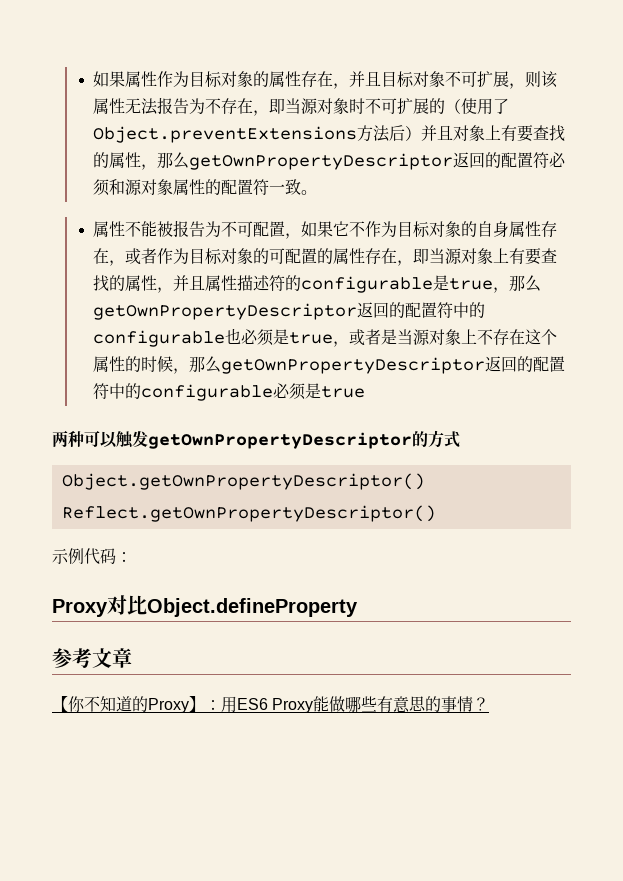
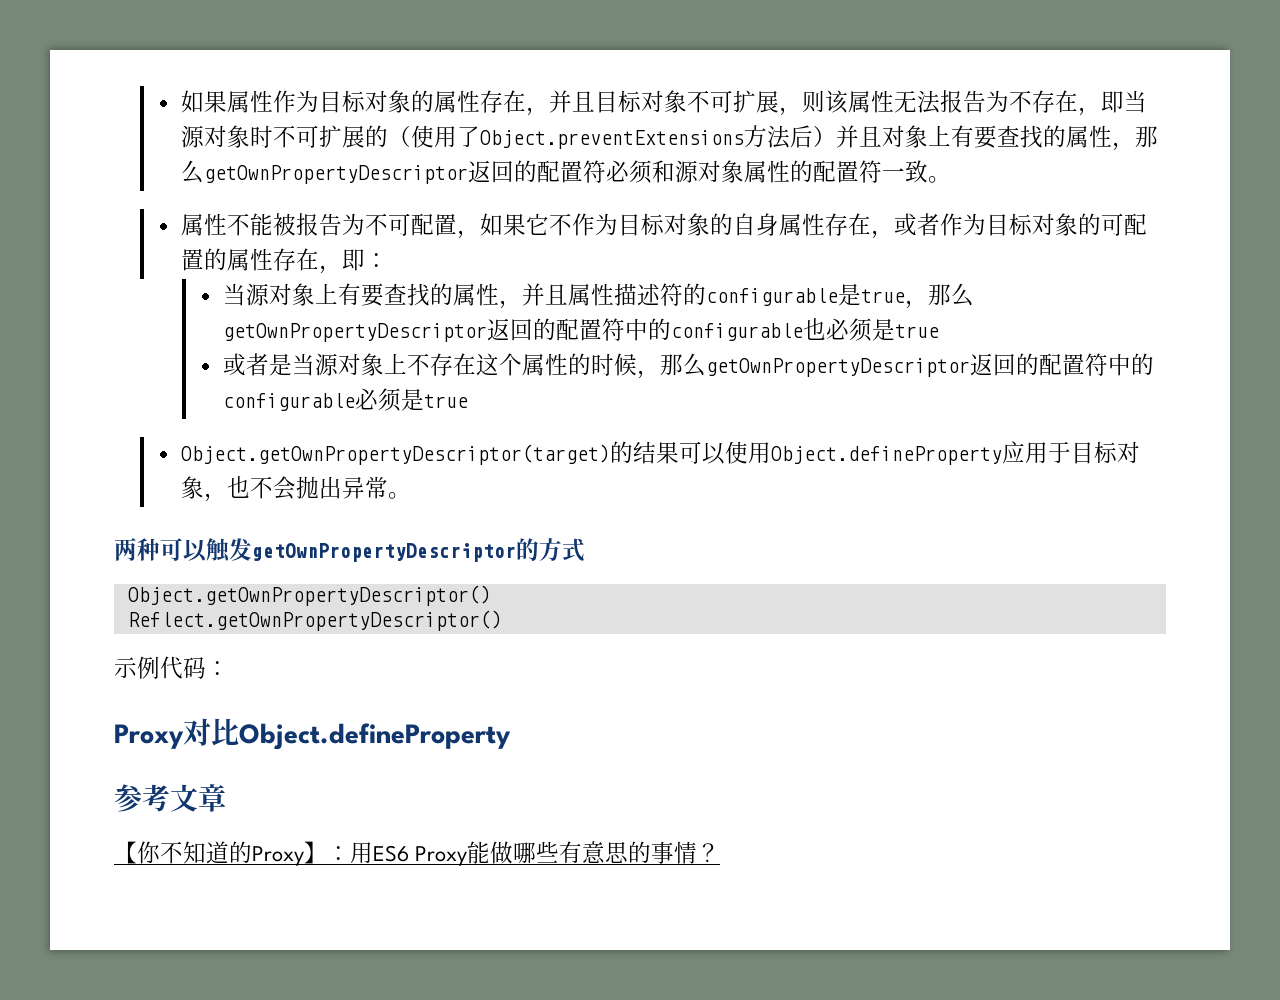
(430, 256) none -> [364,253,388,268] ： //
[333,341,350,347] ， -> (939, 331) //
(366, 392) none -> [180,441,1140,465] [180,476,411,502] // Object.getOwnPropertyDescriptor(target)的结果可以使用Object.defineProperty应用于目标对象，也不会抛出异常。

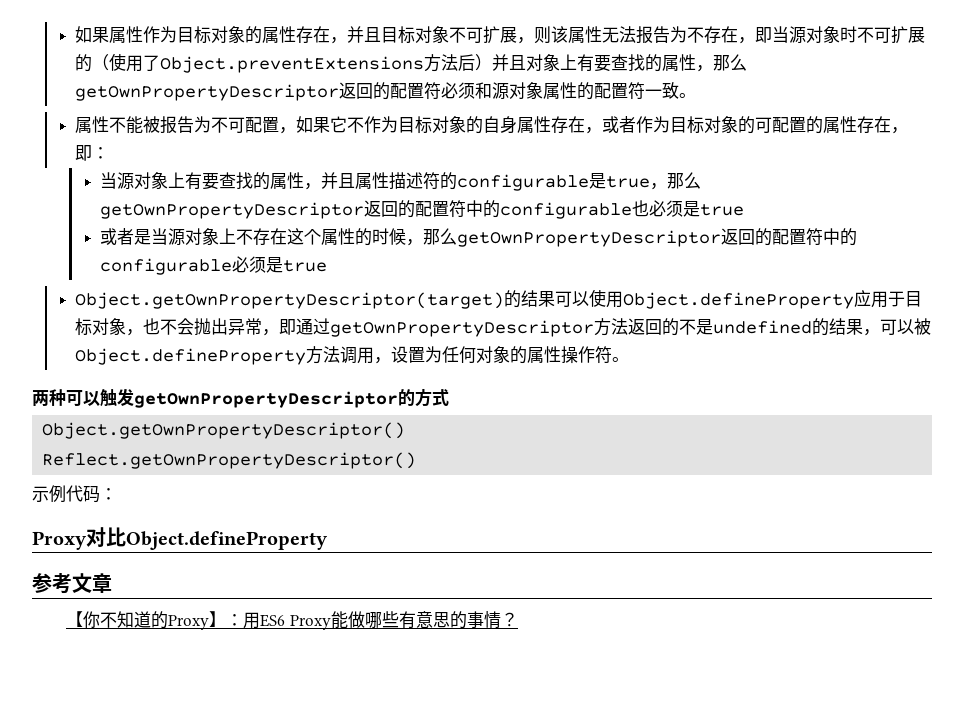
(388, 487) none -> [262,318,932,337] [75,346,613,365] ，即通过getOwnPropertyDescriptor方法返回的不是undefined的结果，可以被Object.defineProperty方法调用，设置为任何对象的属性操作符

